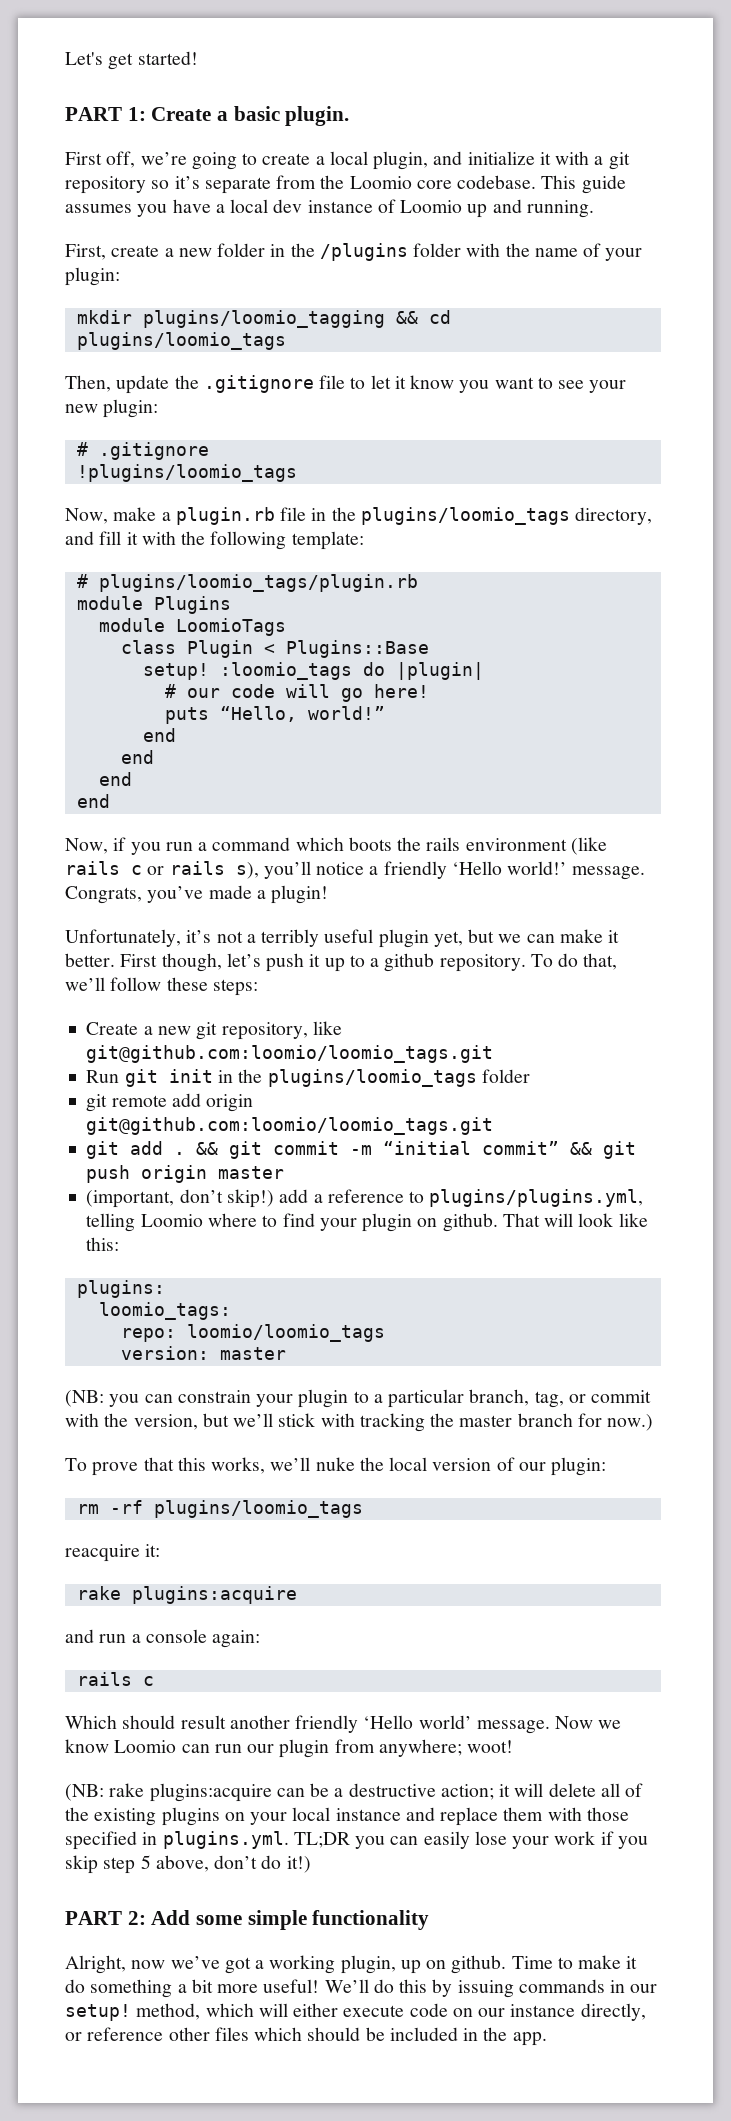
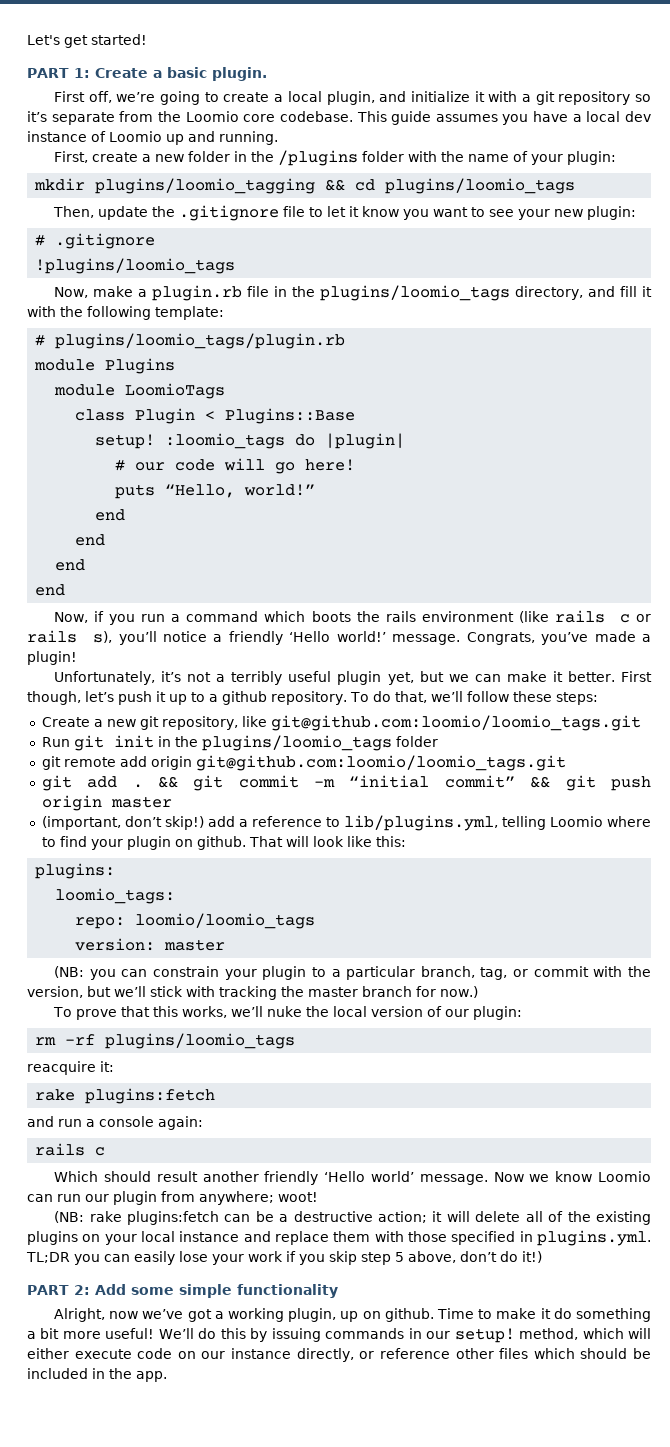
[429,1189,644,1207] plugins/plugins.yml, -> [343,815,498,831] lib/plugins.yml,
[131,1586,297,1604] plugins:acquire -> [85,1088,216,1104] plugins:fetch
[149,1783,272,1802] plugins:acquire -> [126,1211,219,1225] plugins:fetch

